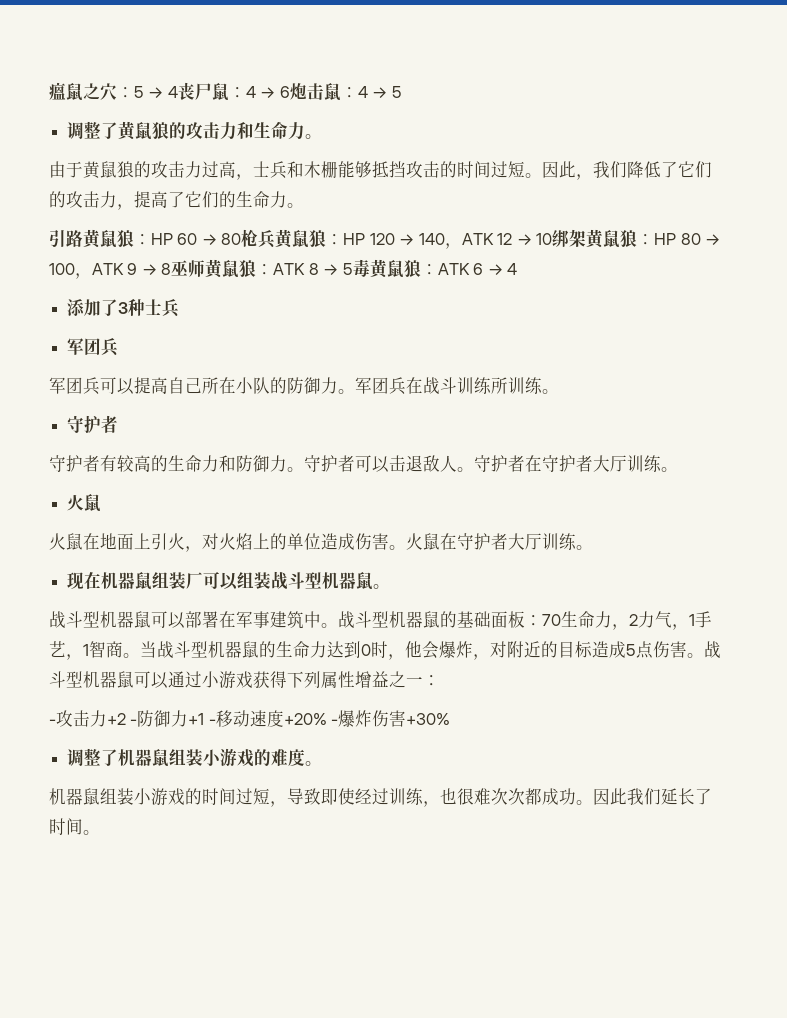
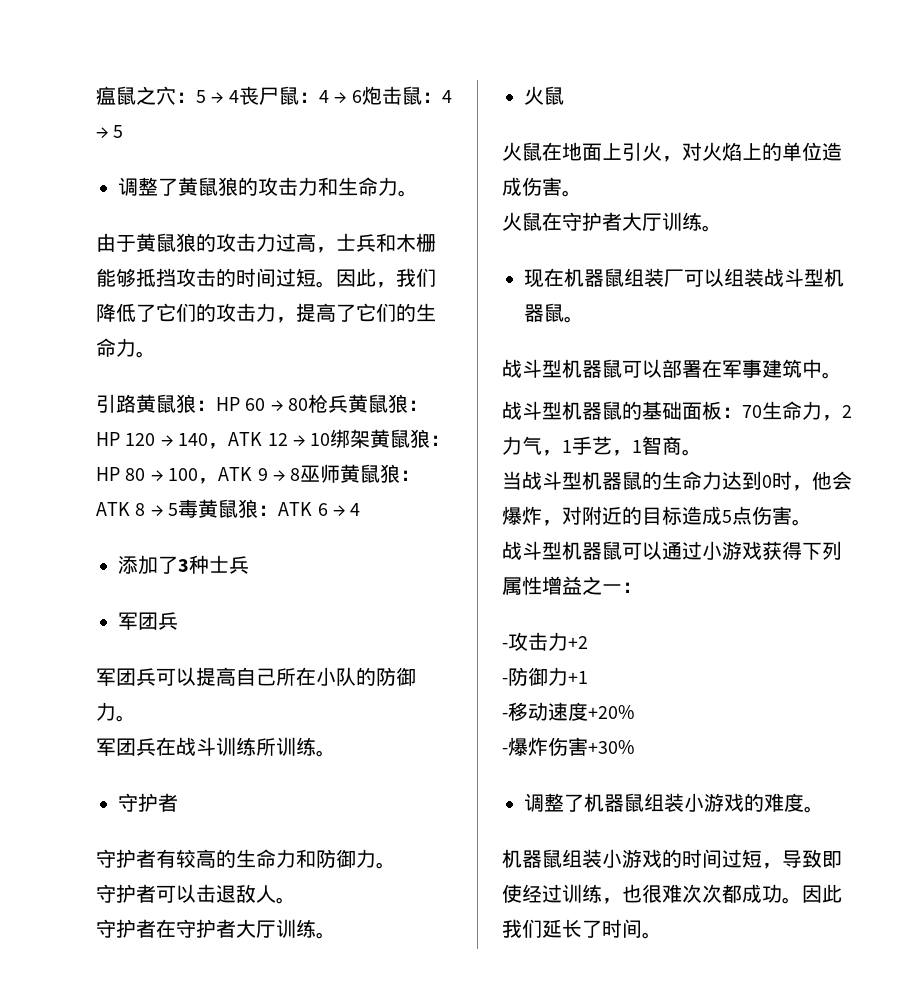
(355, 391) none -> (136, 718) //
(304, 469) none -> (396, 865) //
(474, 469) none -> (296, 900) //
(406, 547) none -> (582, 193) //
(338, 625) none -> (842, 375) //
(140, 655) none -> (702, 452) //
(704, 655) none -> (812, 522) //
(126, 719) none -> (588, 642) //
(205, 719) none -> (588, 677) //
(327, 719) none -> (634, 712) //

